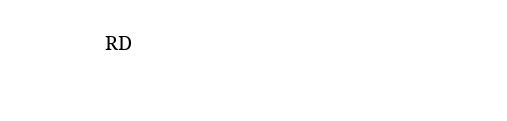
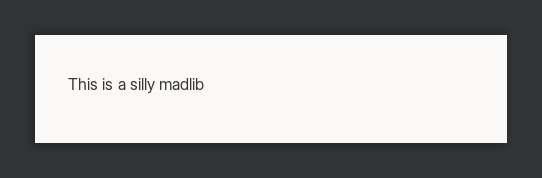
[105,36,132,50] RD -> [68,78,205,94] This is a silly madlib

